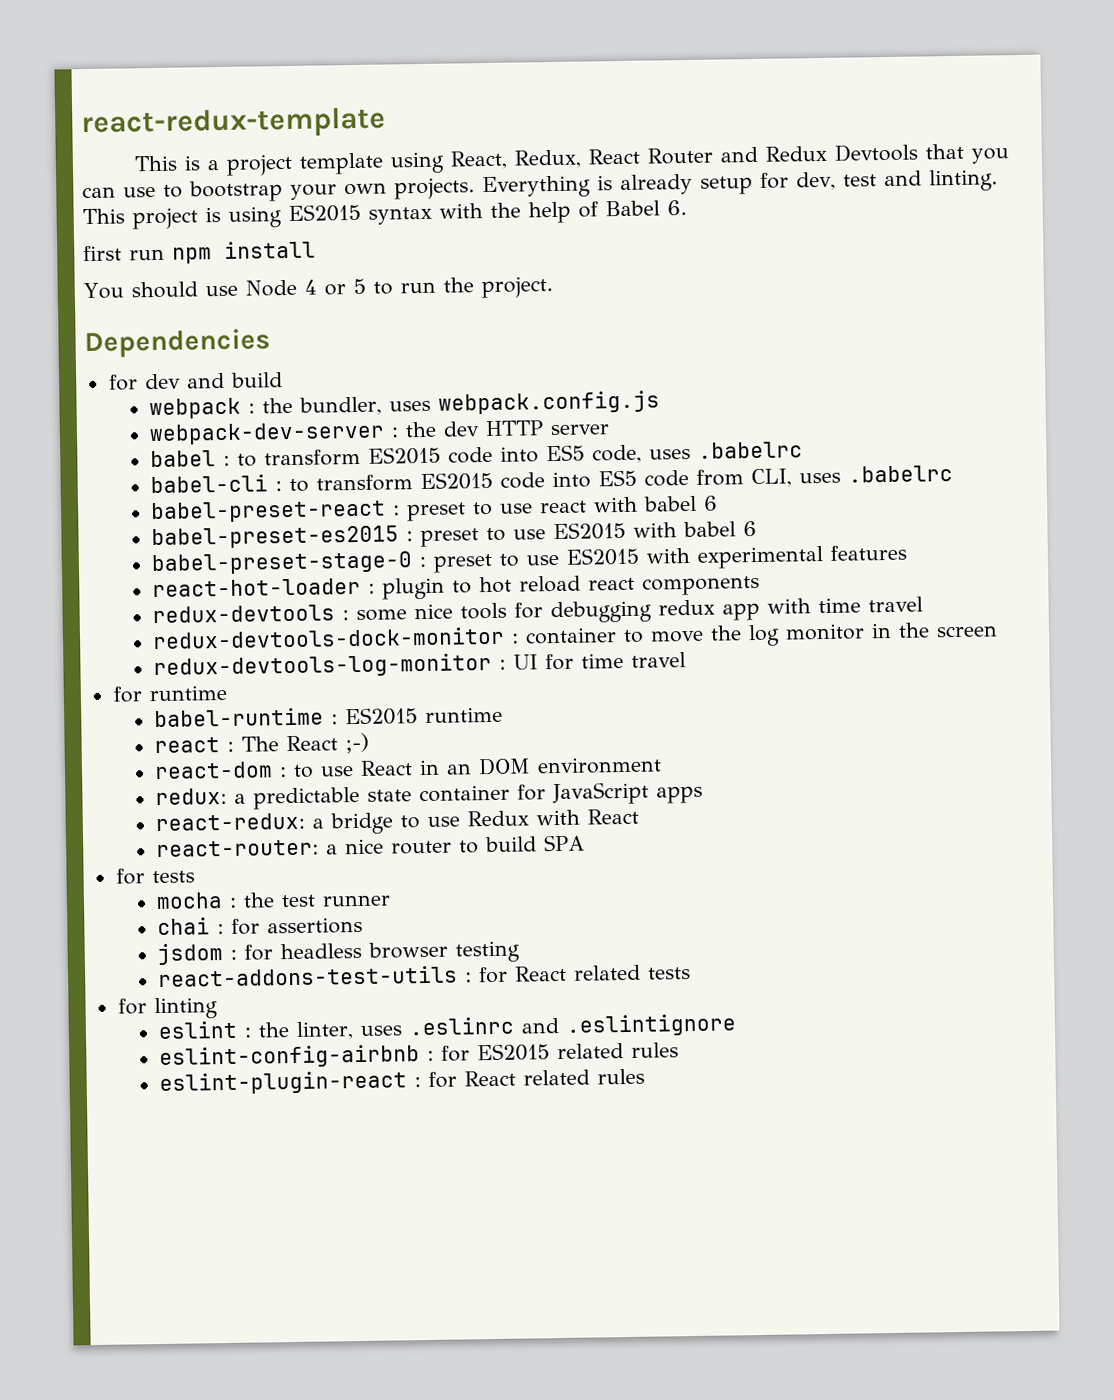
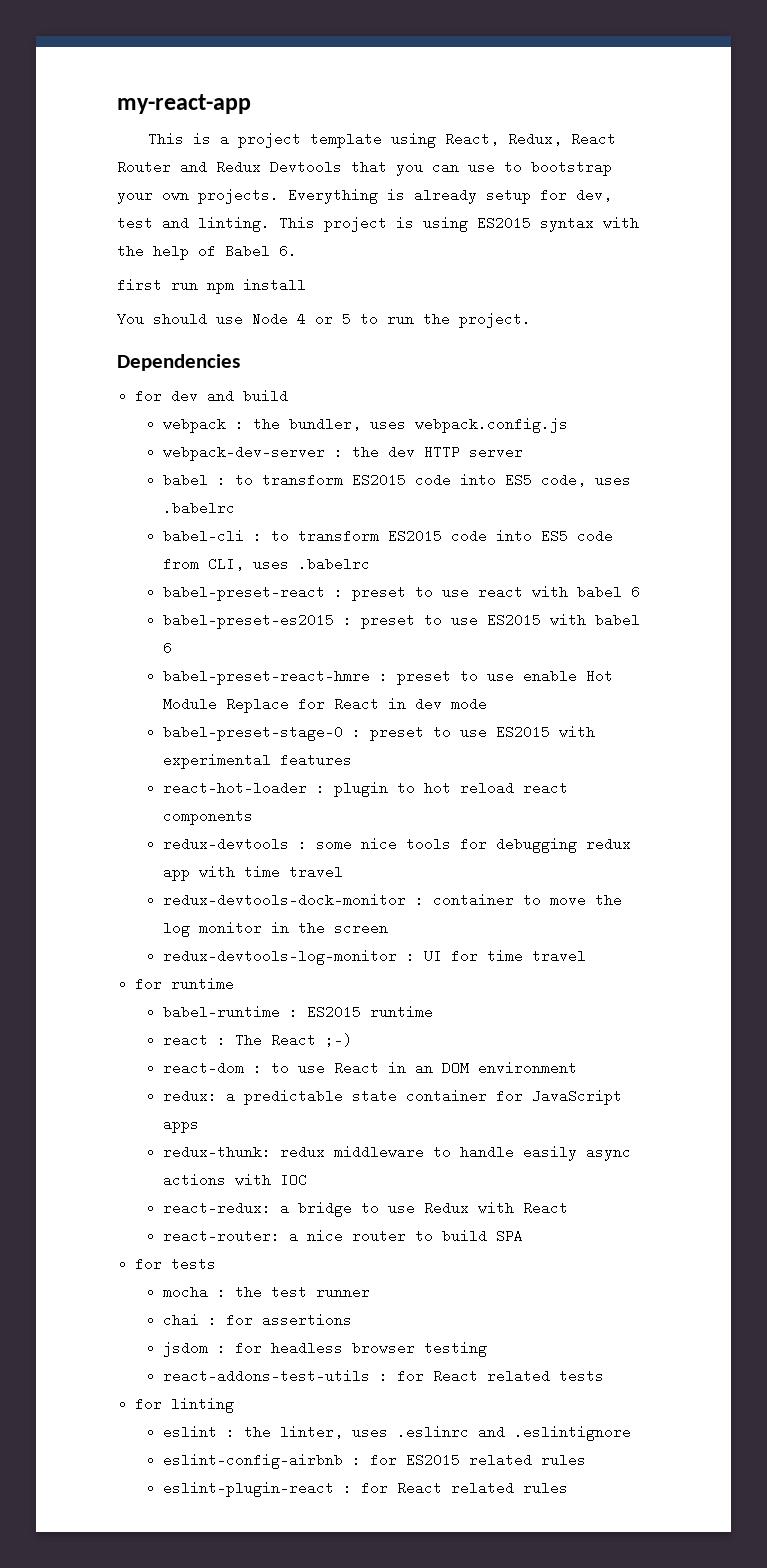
[81,106,386,140] react-redux-template -> [117,94,251,114] my-react-app
(758, 528) none -> [162,669,613,685] [162,697,487,713] // babel-preset-react-hmre : preset to use enable Hot Module Replace for React in dev mode
(704, 794) none -> [162,1145,631,1161] [162,1173,307,1187] // redux-thunk: redux middleware to handle easily async actions with IOC

